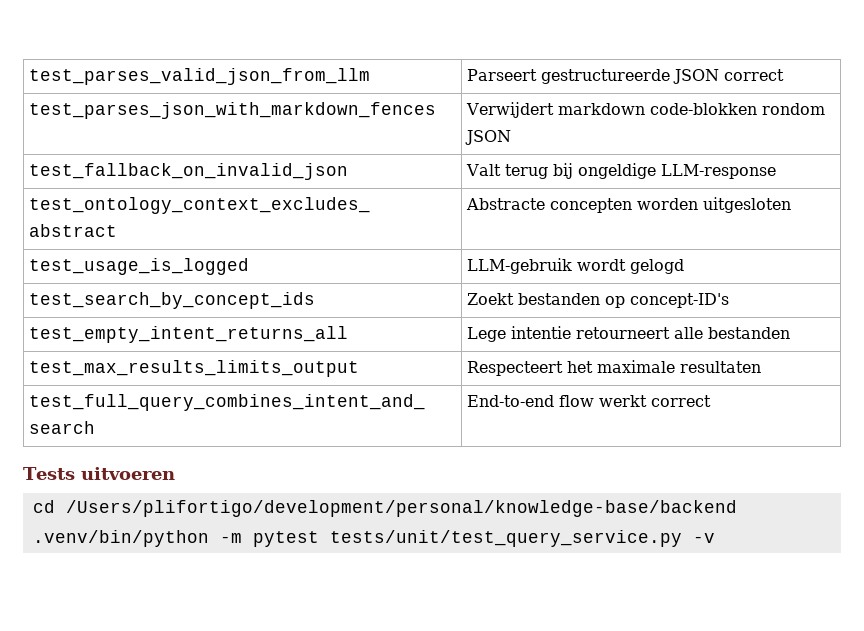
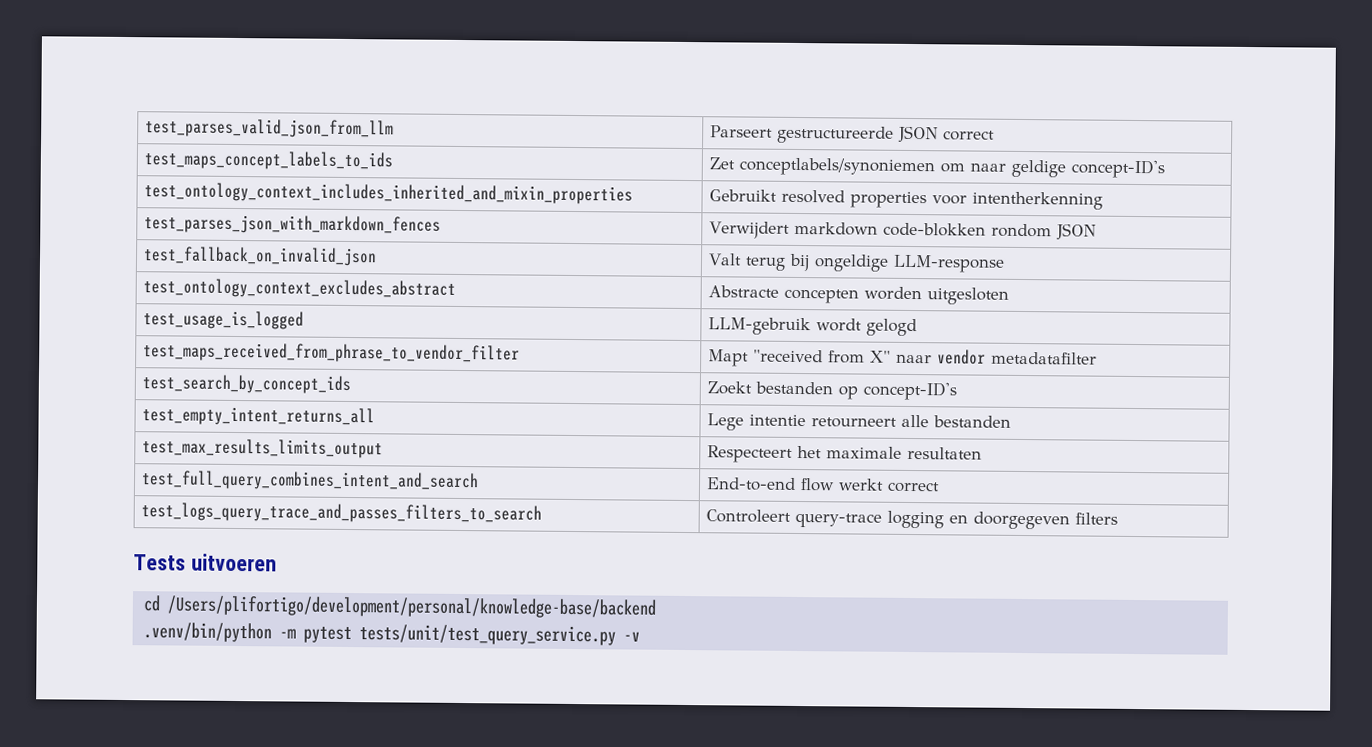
(785, 75) none -> [143,150,393,171] [708,157,1165,179] [143,182,633,205] [708,189,1103,210] // test_maps_concept_labels_to_ids | Zet conceptlabels/synoniemen om naar geldige concept-ID's // test_ontology_context_includes_inherited_and_mixin_properties | Gebruikt resolved properties voor intentherkenning
(685, 266) none -> [142,342,520,364] [707,349,1097,367] // test_maps_received_from_phrase_to_vendor_filter | Mapt "received from X" naar vendor metadatafilter
(712, 401) none -> [140,502,542,524] [705,509,1118,530] // test_logs_query_trace_and_passes_filters_to_search | Controleert query-trace logging en doorgegeven filters

